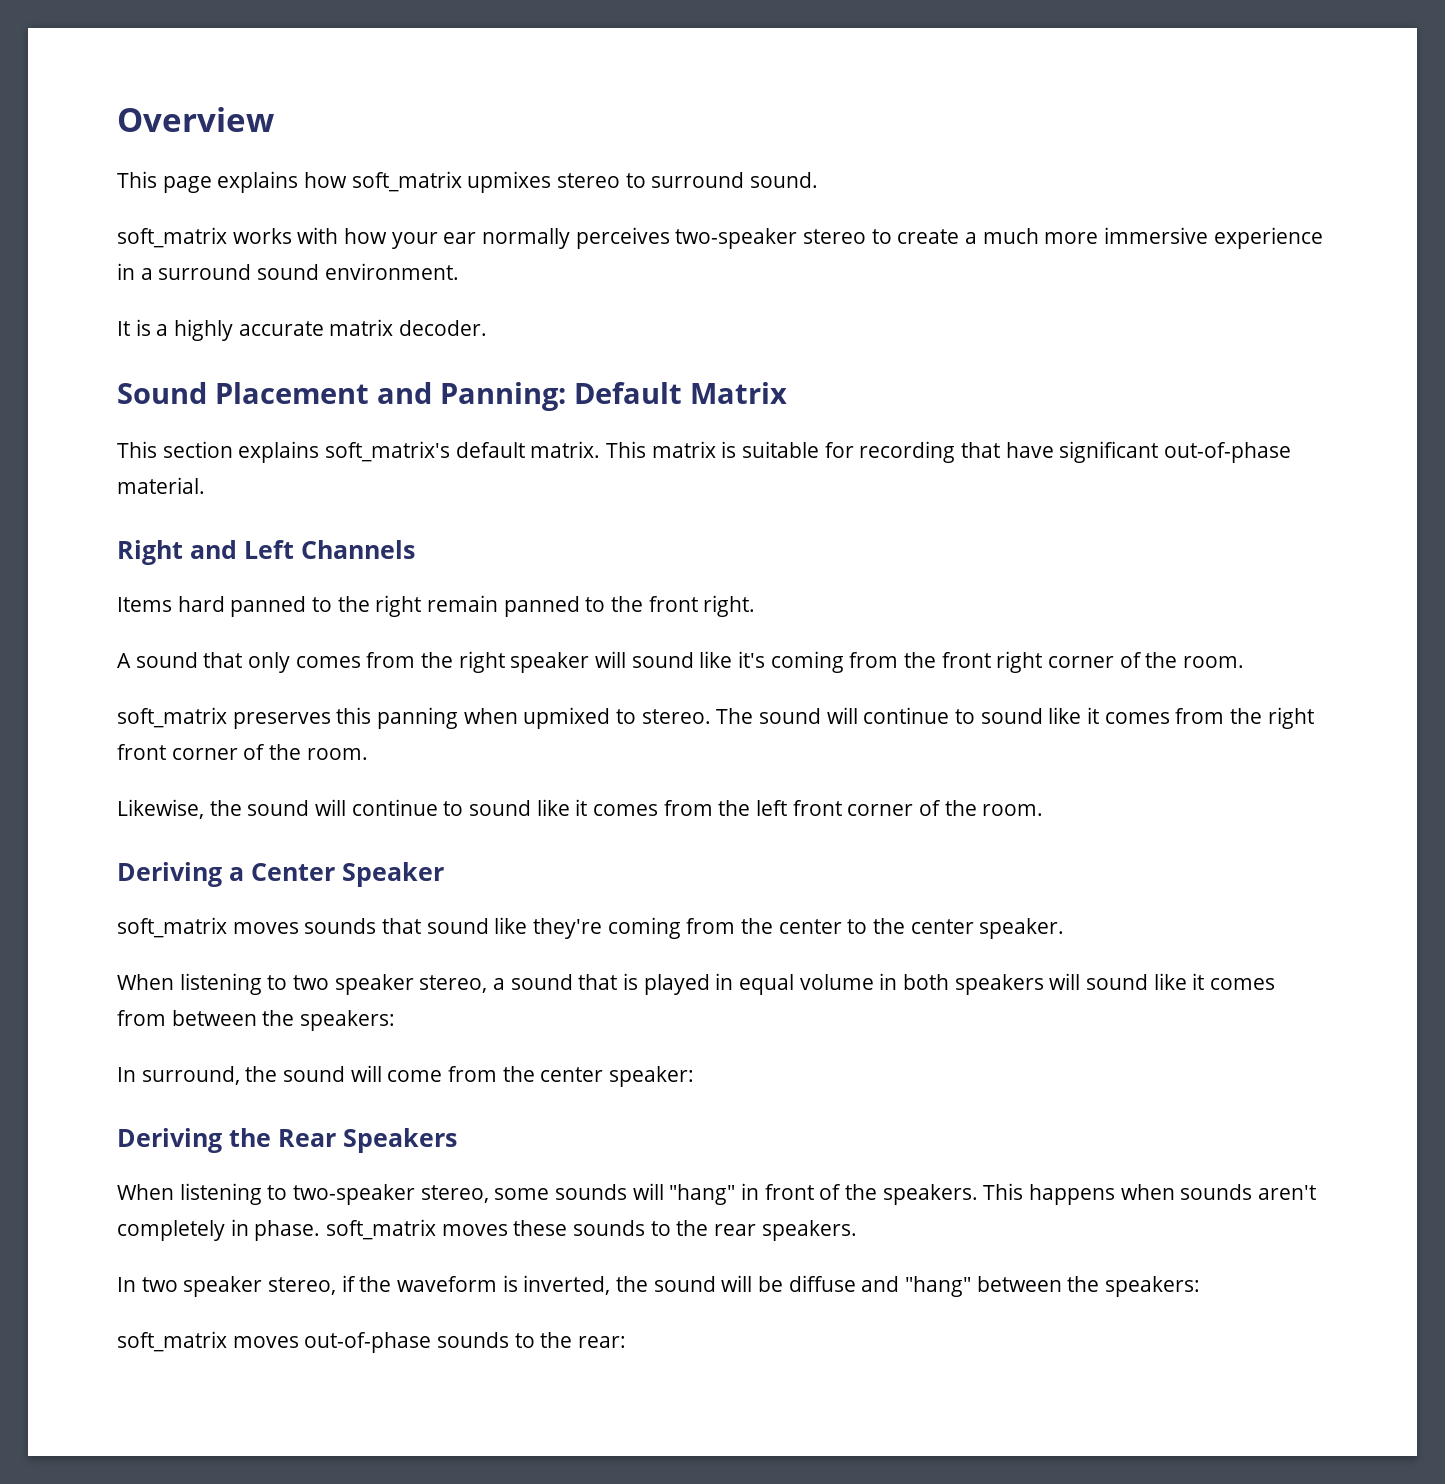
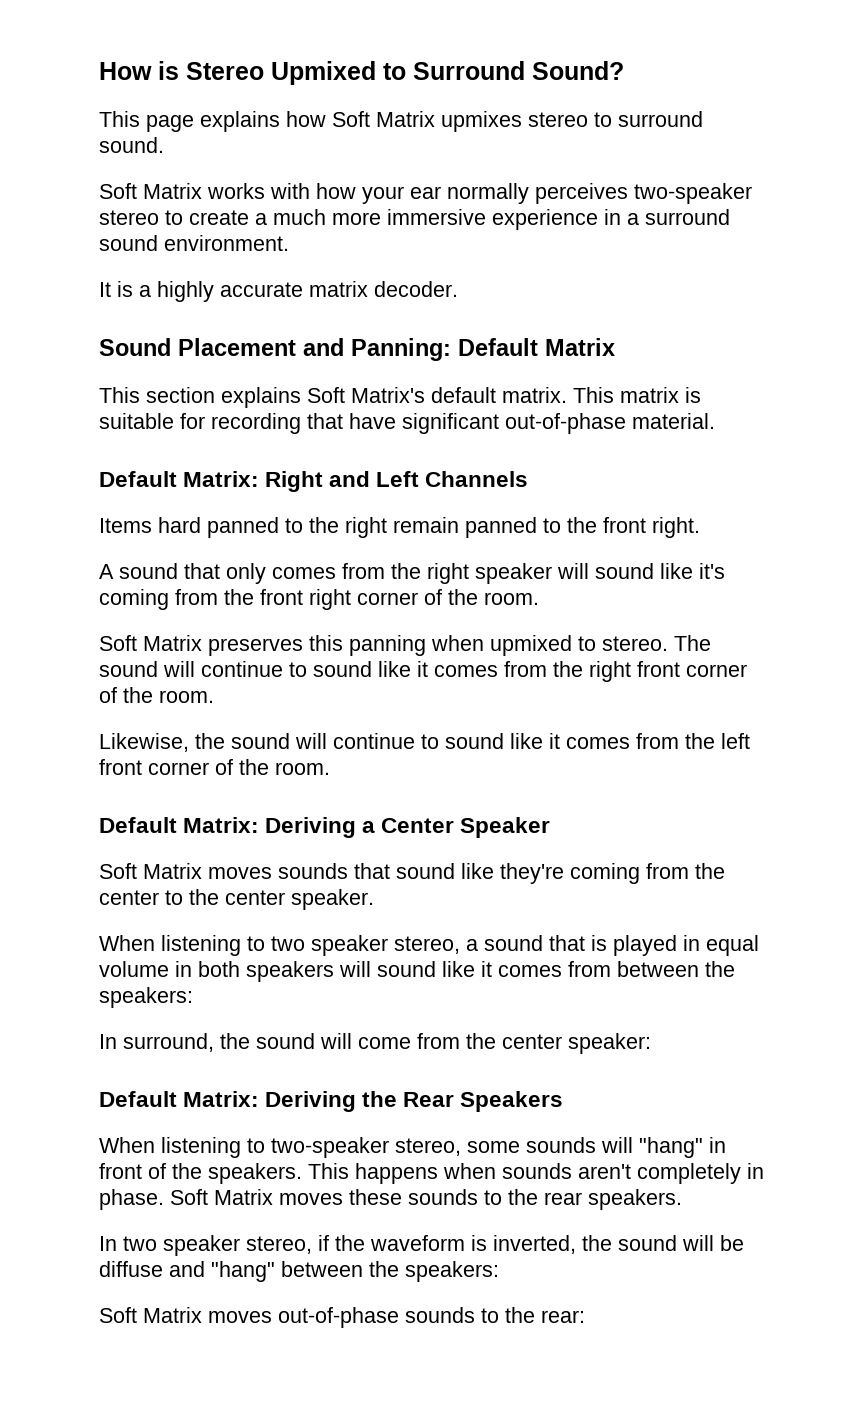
[117,107,274,132] Overview -> [99,61,624,85] How is Stereo Upmixed to Surround Sound?
[351,171,462,192] soft_matrix -> [332,111,435,127] Soft Matrix
[117,227,227,248] soft_matrix -> [99,183,202,199] Soft Matrix
[325,441,451,462] soft_matrix's -> [307,387,425,403] Soft Matrix's
(205, 485) none -> [99,471,260,487] Default Matrix:
[117,707,227,728] soft_matrix -> [99,635,202,651] Soft Matrix
(1044, 810) none -> [99,817,260,833] Default Matrix:
[117,917,227,938] soft_matrix -> [99,863,202,879] Soft Matrix
(695, 1076) none -> [99,1091,260,1107] Default Matrix:
[326,1219,437,1240] soft_matrix -> [170,1189,273,1205] Soft Matrix
[117,1331,227,1352] soft_matrix -> [99,1307,202,1323] Soft Matrix

